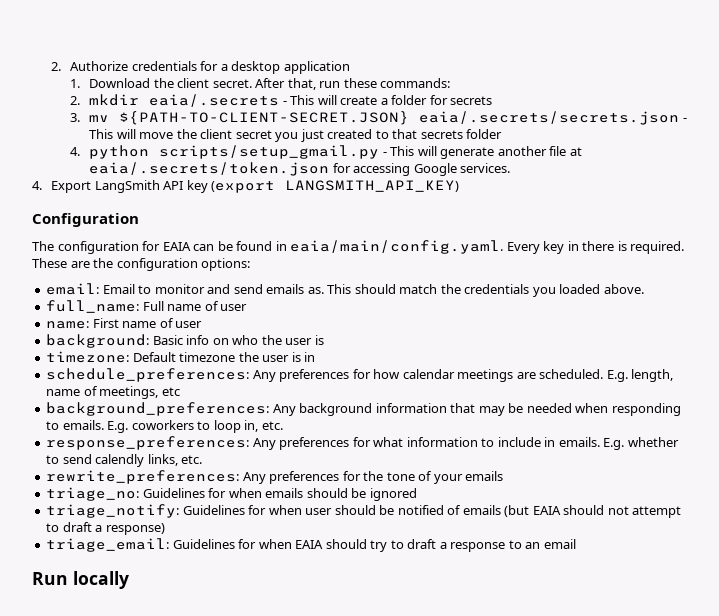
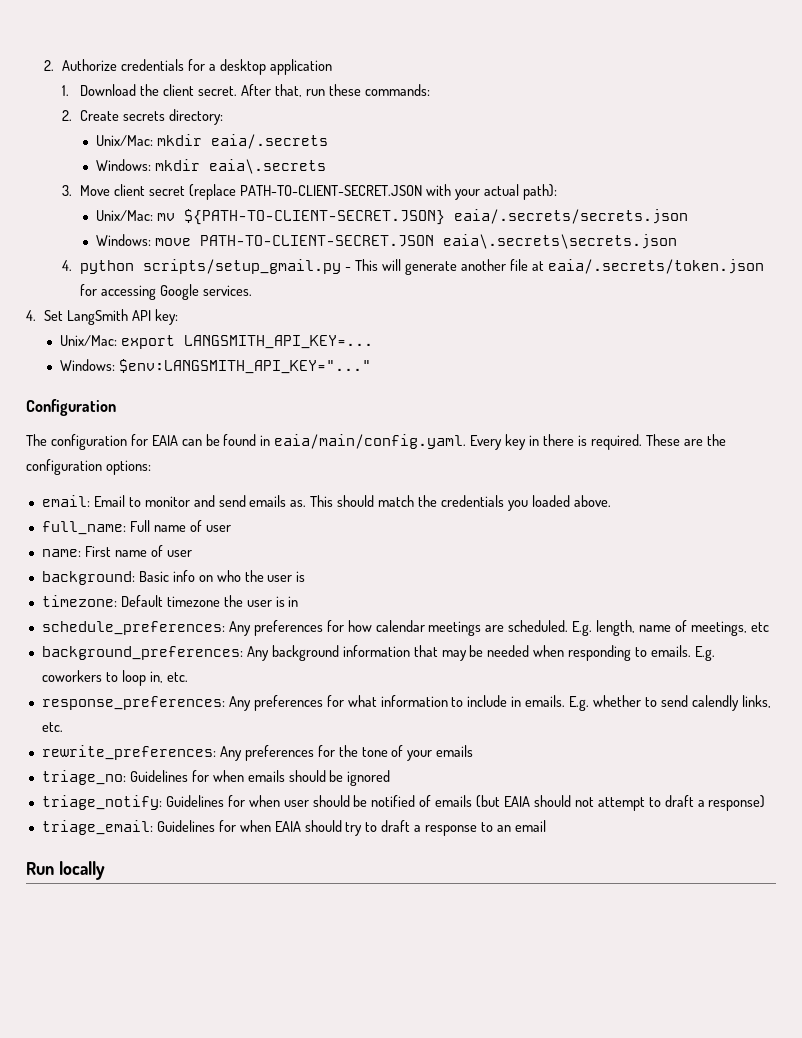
[89,94,493,107] [70,111,687,125] [89,129,503,142] mkdir eaia/.secrets - This will create a folder for secrets // 3. mv ${PATH-TO-CLIENT-SECRET.JSON} eaia/.secrets/secrets.json - This will move the client secret you just created to that secrets folder -> [80,109,224,125] [96,134,329,149] [96,159,327,174] [62,184,557,200] [96,209,689,225] [96,234,678,249] Create secrets directory: // Unix/Mac: mkdir eaia/.secrets // Windows: mkdir eaia\.secrets // 3. Move client secret (replace PATH-TO-CLIENT-SECRET.JSON with your actual path): // Unix/Mac: mv ${PATH-TO-CLIENT-SECRET.JSON} eaia/.secrets/secrets.json // Windows: move PATH-TO-CLIENT-SECRET.JSON eaia\.secrets\secrets.json
[51,181,92,193] Export -> [44,310,64,321] Set
[186,180,460,193] key (export LANGSMITH_API_KEY) -> [154,309,178,325] [60,335,373,349] [60,359,371,374] key: // Unix/Mac: export LANGSMITH_API_KEY=... // Windows: $env:LANGSMITH_API_KEY="..."

